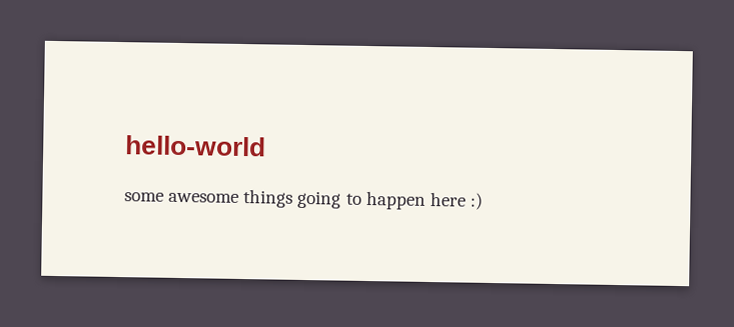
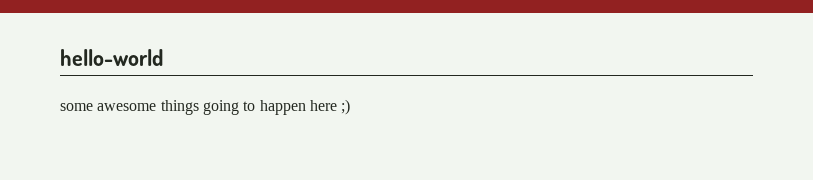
[469,192,483,210] :) -> [341,99,351,115] ;)

